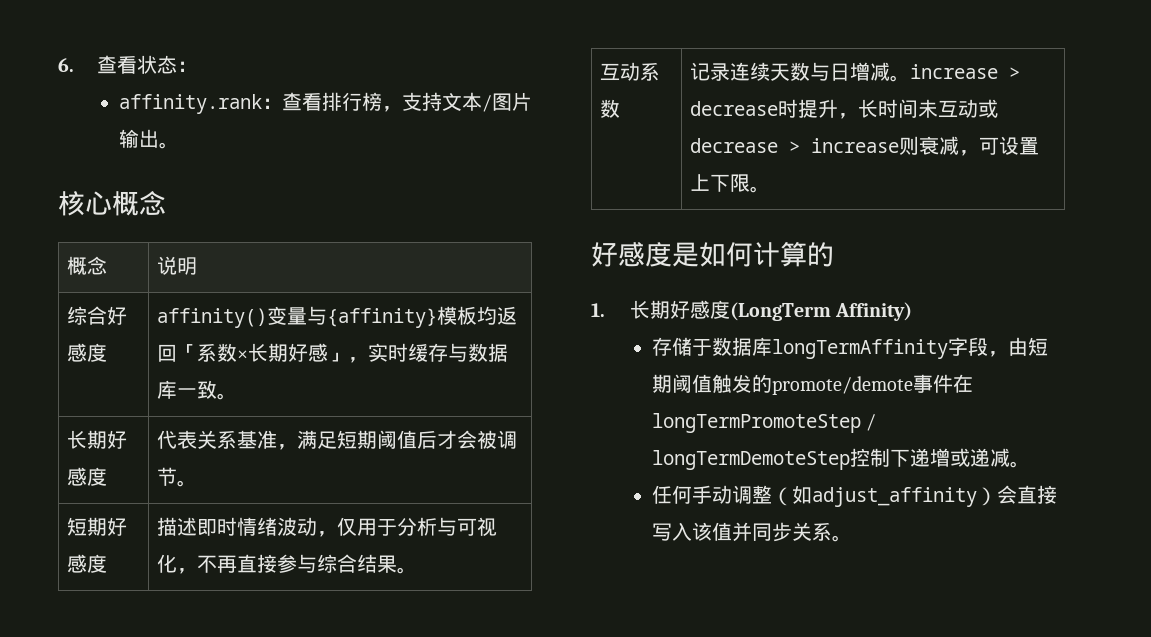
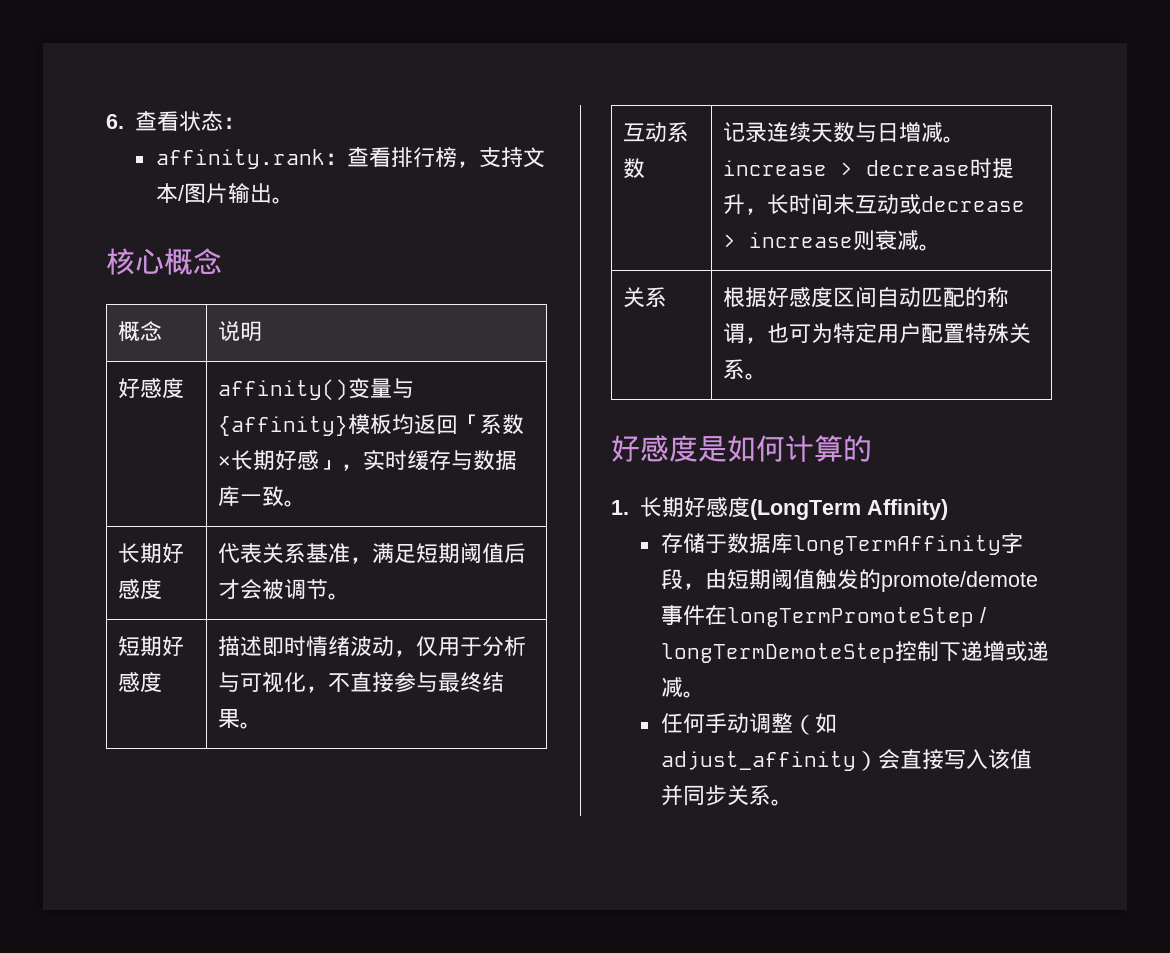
[66,306,107,325] 综合 -> (263, 331) none
[216,555,237,573] 再 -> (351, 682) none
[316,554,357,573] 综合 -> [438,672,483,692] 最终
[958,136,1039,156] [689,174,750,192] ，可设置上下限 -> [919,244,942,251] [623,287,668,308] [723,286,1010,308] [723,323,1032,344] [723,359,746,379] 。 // 关系 | 根据好感度区间自动匹配的称谓，也可为特定用户配置特殊关系

